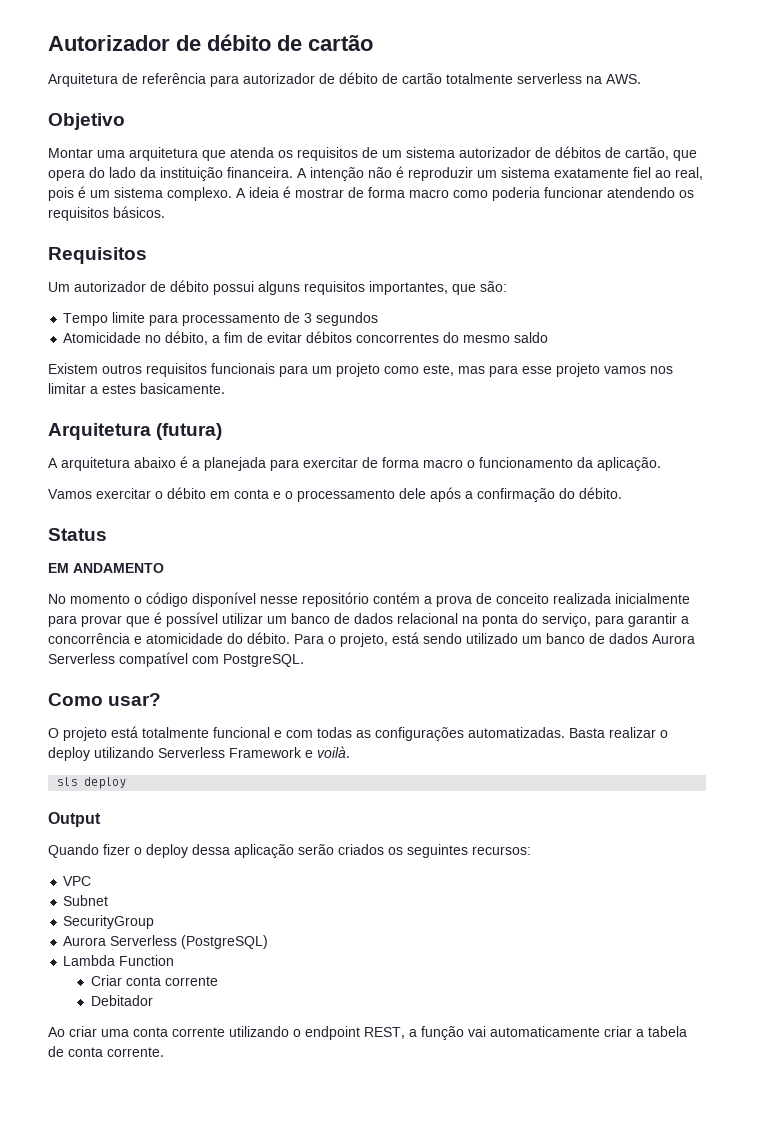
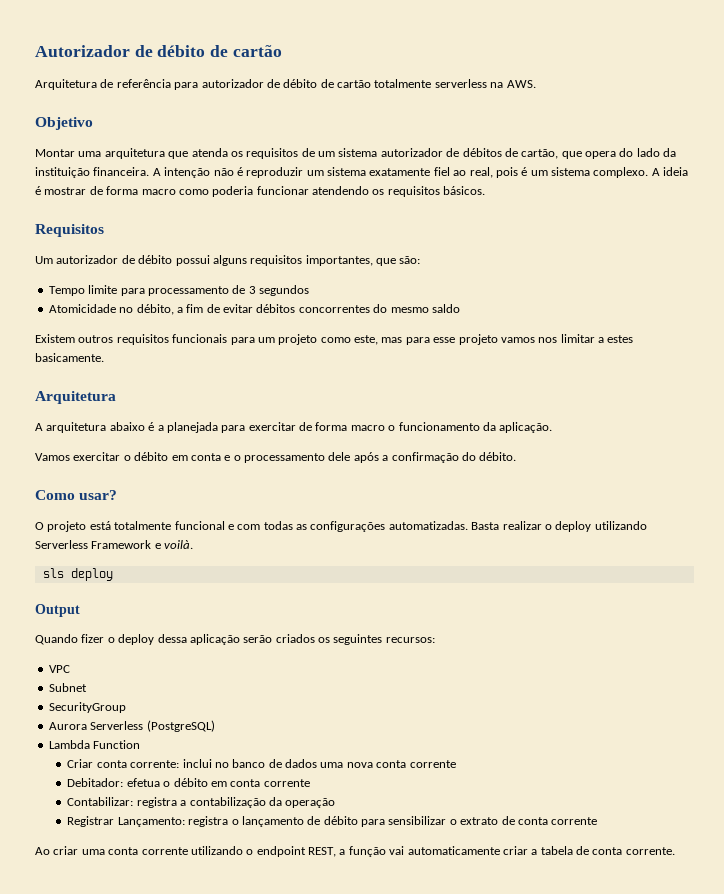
[156,423,223,440] (futura) -> (116, 397) none
[48,528,107,541] [48,563,164,573] [48,592,690,607] [48,612,689,627] [48,632,695,647] [48,652,304,667] // Status // EM ANDAMENTO // No momento o código disponível nesse repositório contém a prova de conceito realizada inicialmente para provar que é possível utilizar um banco de dados relacional na ponta do serviço, para garantir a concorrência e atomicidade do débito. Para o projeto, está sendo utilizado um banco de dados Aurora Serverless compatível com PostgreSQL. -> (517, 456) none
[164,976,218,986] [90,995,153,1006] corrente // Debitador -> [130,759,456,768] [67,778,310,787] [67,797,336,808] [67,816,598,827] corrente: inclui no banco de dados uma nova conta corrente // Debitador: efetua o débito em conta corrente // Contabilizar: registra a contabilização da operação // Registrar Lançamento: registra o lançamento de débito para sensibilizar o extrato de conta corrente

